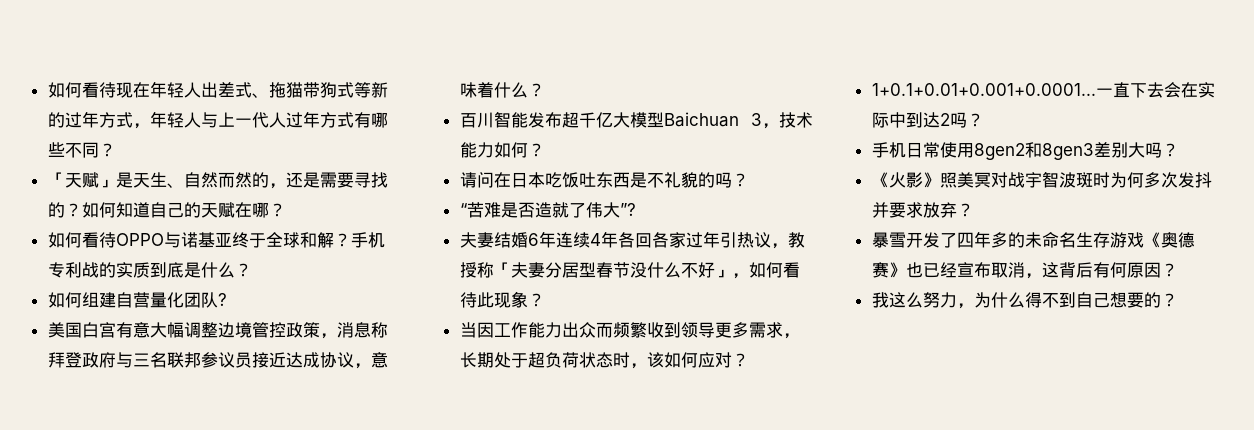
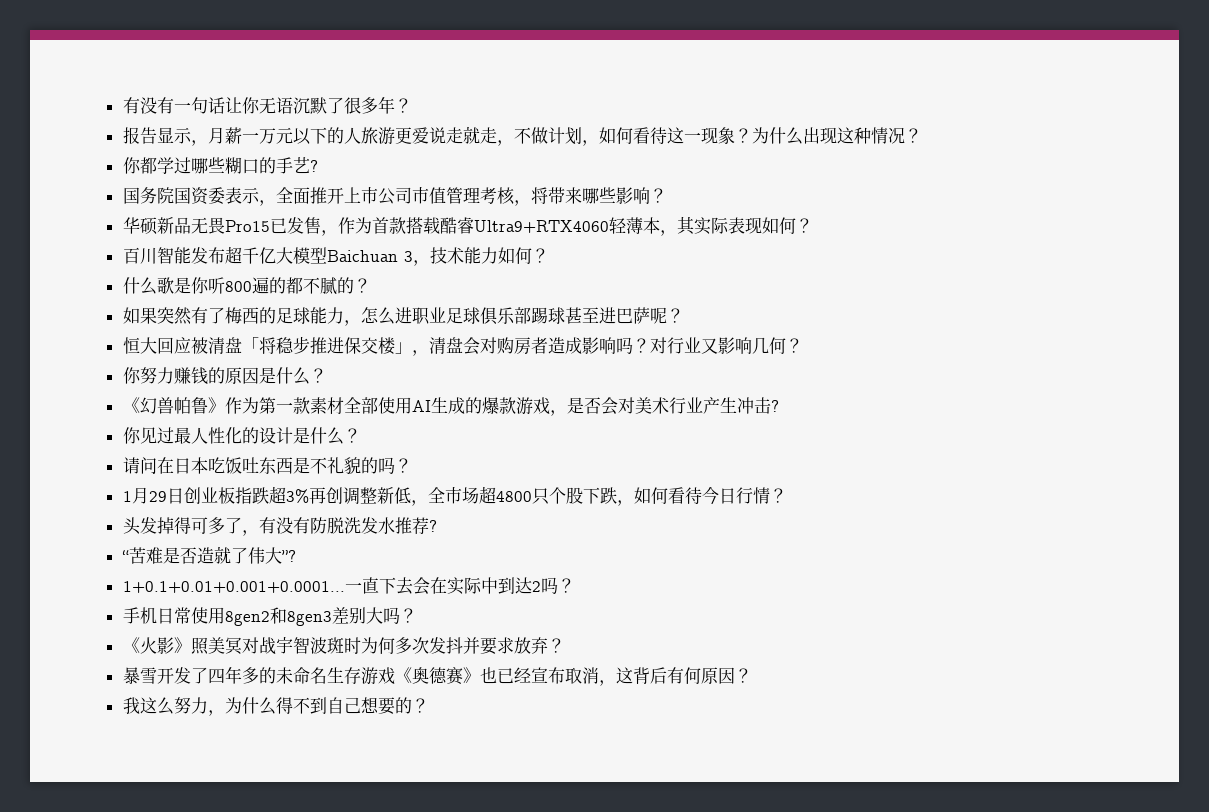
[47,81,388,98] [47,111,388,129] [47,142,116,158] [47,172,388,189] [47,202,286,218] [47,232,385,248] [47,262,252,278] [47,292,227,308] [47,322,388,339] [47,352,388,369] [459,82,528,98] 如何看待现在年轻人出差式、拖猫带狗式等新的过年方式，年轻人与上一代人过年方式有哪些不同？ // 「天赋」是天生、自然而然的，还是需要寻找的？如何知道自己的天赋在哪？ // 如何看待OPPO与诺基亚终于全球和解？手机专利战的实质到底是什么？ // 如何组建自营量化团队? // 美国白宫有意大幅调整边境管控政策，消息称拜登政府与三名联邦参议员接近达成协议，意味着什么 -> [122,96,412,114] [122,126,922,146] [122,157,318,174] [122,187,667,206] [122,216,796,236] 有没有一句话让你无语沉默了很多年？ // 报告显示，月薪一万元以下的人旅游更爱说走就走，不做计划，如何看待这一现象？为什么出现这种情况？ // 你都学过哪些糊口的手艺? // 国务院国资委表示，全面推开上市公司市值管理考核，将带来哪些影响？ // 华硕新品无畏Pro15已发售，作为首款搭载酷睿Ultra9+RTX4060轻薄本，其实际表现如何
(545, 150) none -> [122,277,371,295] [122,307,684,326] [122,336,803,356] [122,367,327,385] [122,397,779,416] [122,427,361,445] // 什么歌是你听800遍的都不腻的？ // 如果突然有了梅西的足球能力，怎么进职业足球俱乐部踢球甚至进巴萨呢？ // 恒大回应被清盘「将稳步推进保交楼」，清盘会对购房者造成影响吗？对行业又影响几何？ // 你努力赚钱的原因是什么？ // 《幻兽帕鲁》作为第一款素材全部使用AI生成的爆款游戏，是否会对美术行业产生冲击? // 你见过最人性化的设计是什么？
(749, 180) none -> [122,486,787,506] [122,517,437,536] // 1月29日创业板指跌超3%再创调整新低，全市场超4800只个股下跌，如何看待今日行情？ // 头发掉得可多了，有没有防脱洗发水推荐?
[459,231,805,249] [459,262,800,279] [459,291,545,308] [459,322,800,339] [459,352,749,369] // 夫妻结婚6年连续4年各回各家过年引热议，教授称「夫妻分居型春节没什么不好」，如何看待此现象？ // 当因工作能力出众而频繁收到领导更多需求，长期处于超负荷状态时，该如何应对？ -> (296, 556) none

